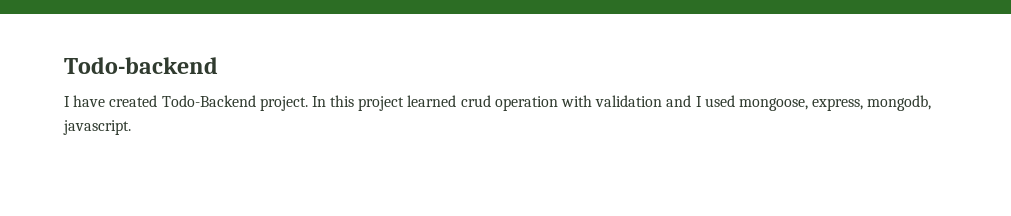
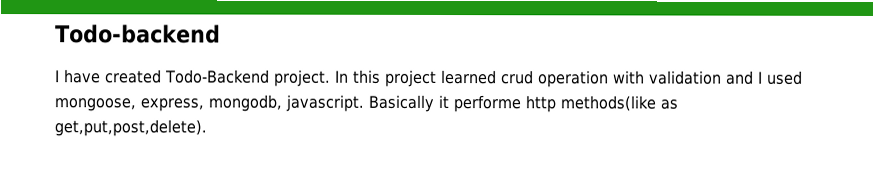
(131, 127) none -> [368,94,678,113] [54,119,207,137] Basically it performe http methods(like as get,put,post,delete).

